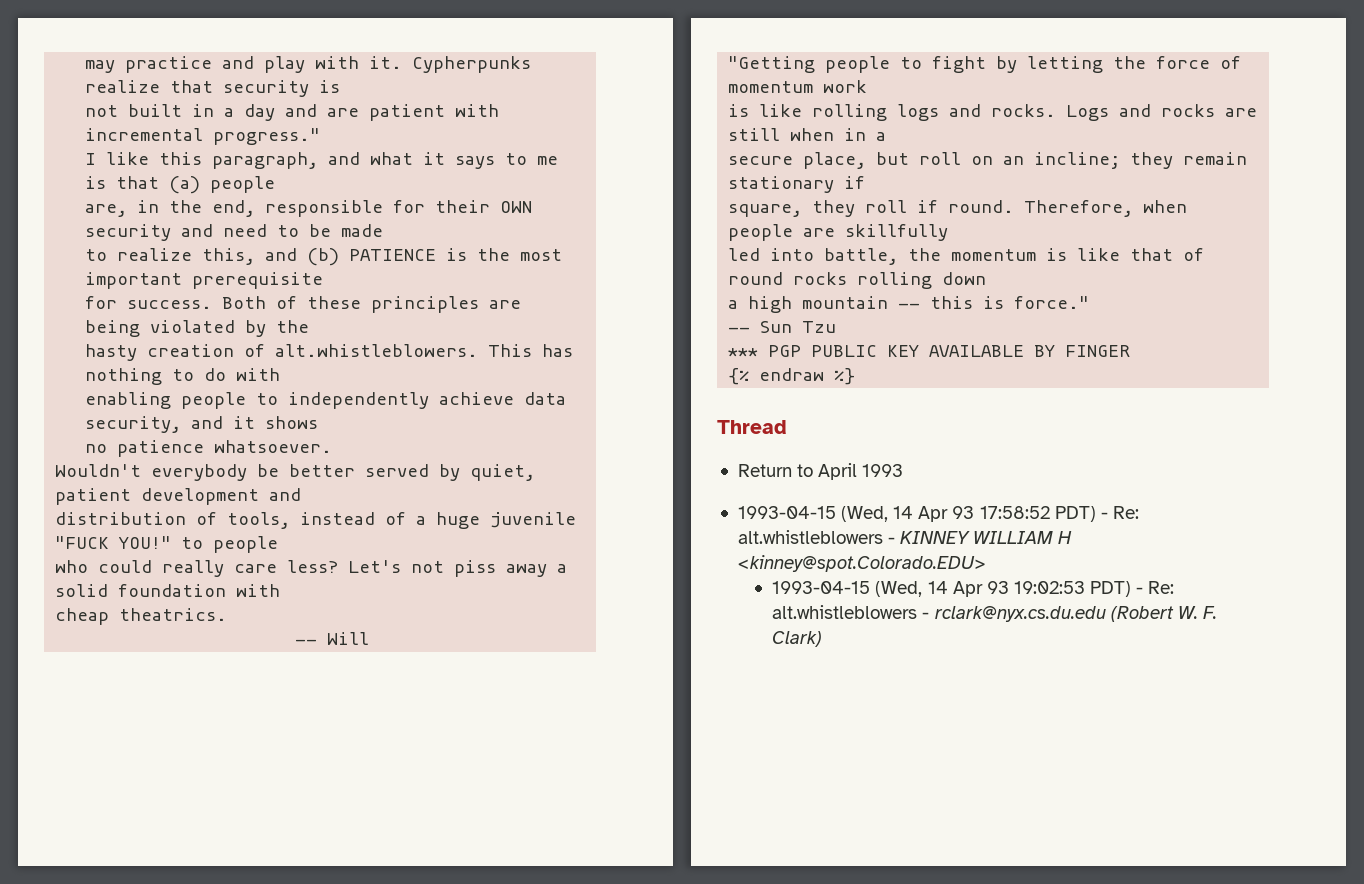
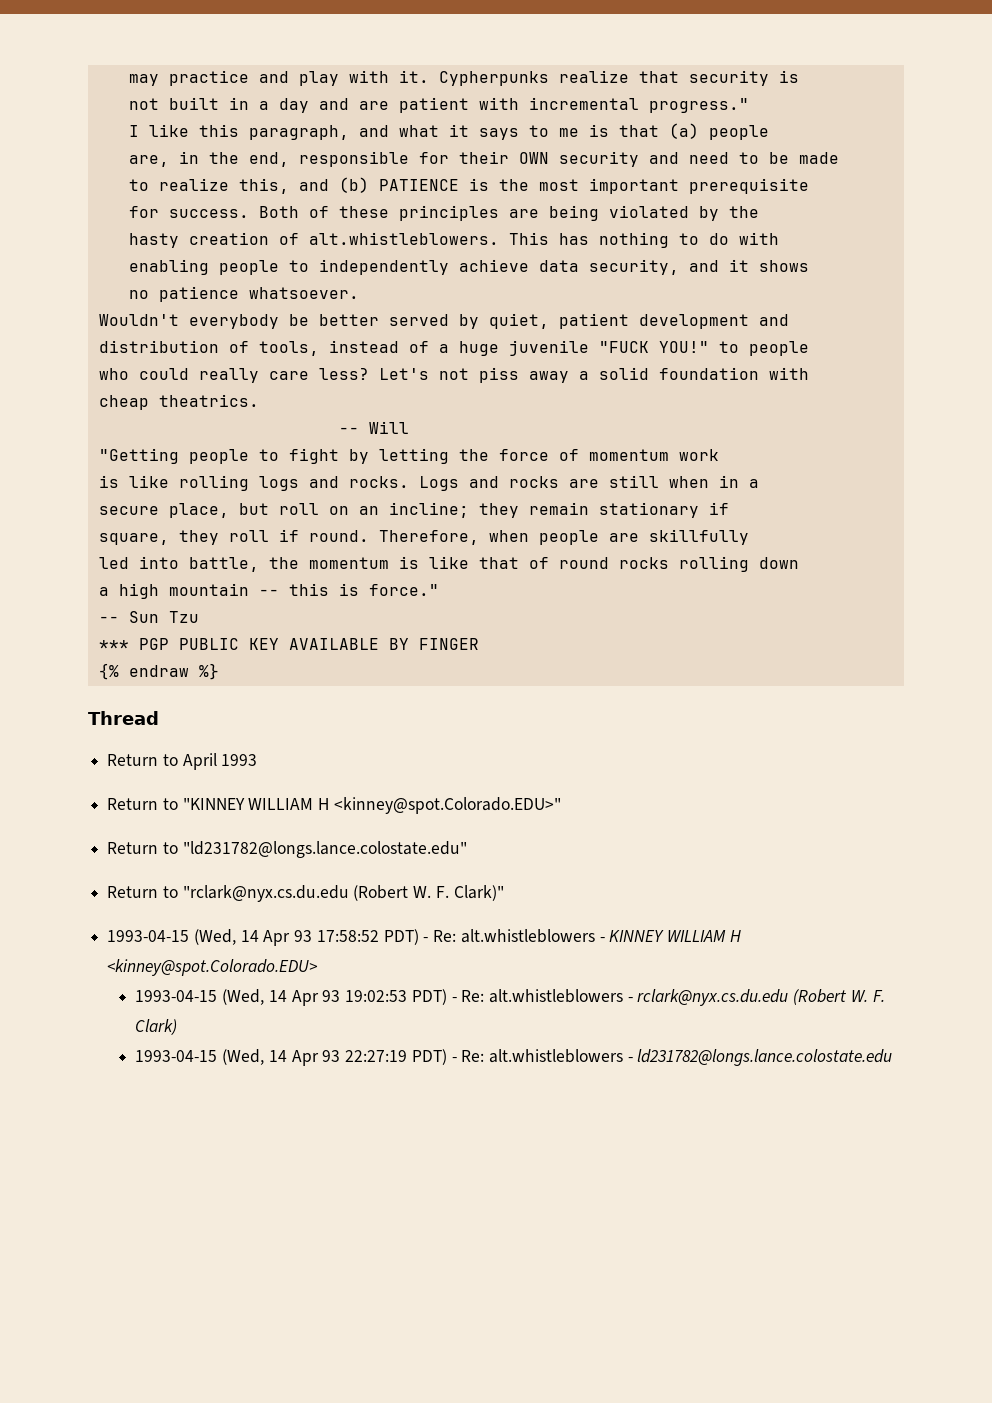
(904, 470) none -> [107,797,561,814] [107,841,467,858] [107,885,504,902] // Return to "KINNEY WILLIAM H <kinney@spot.Colorado.EDU>" // Return to "ld231782@longs.lance.colostate.edu" // Return to "rclark@nyx.cs.du.edu (Robert W. F. Clark)"
(823, 639) none -> [135,1049,893,1066] // 1993-04-15 (Wed, 14 Apr 93 22:27:19 PDT) - Re: alt.whistleblowers - ld231782@longs.lance.colostate.edu

